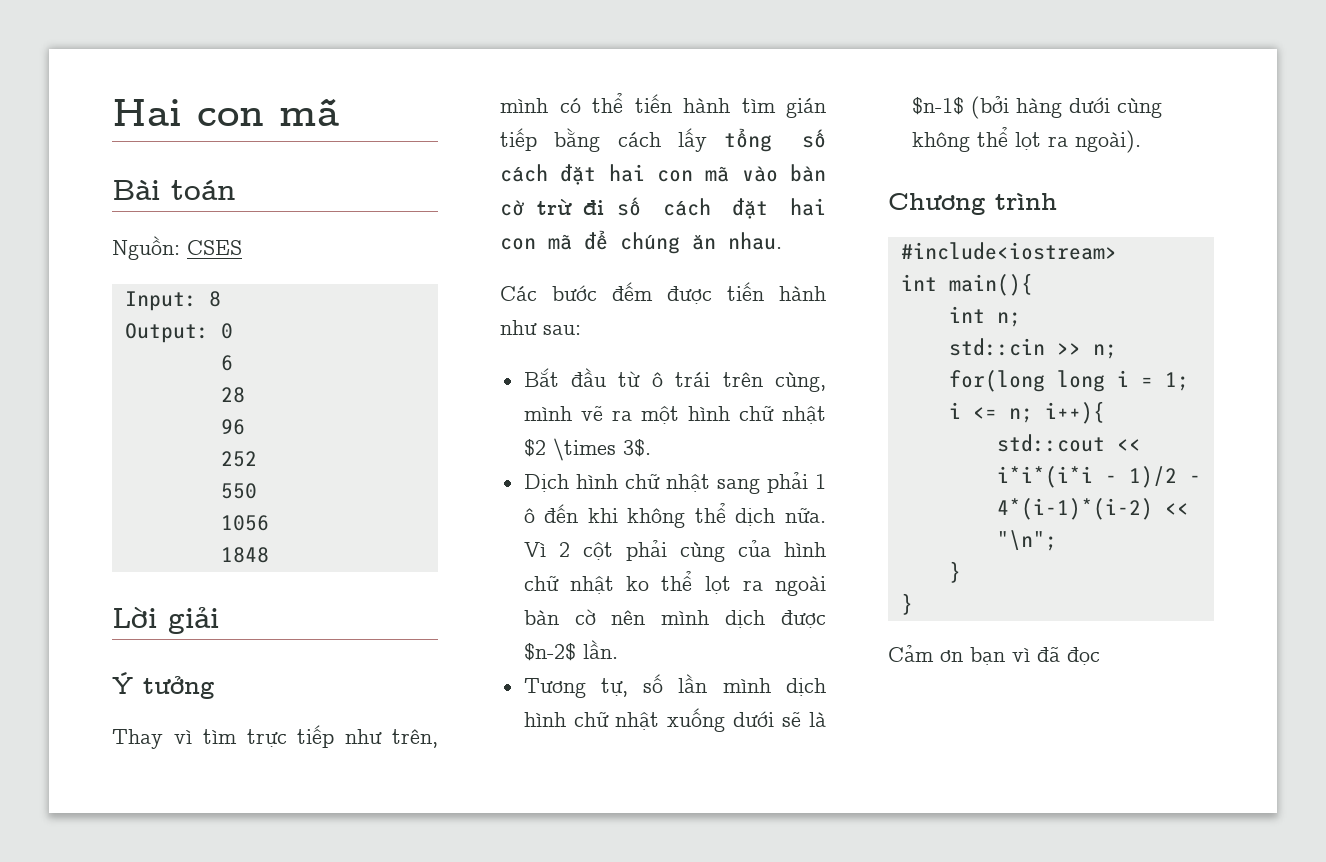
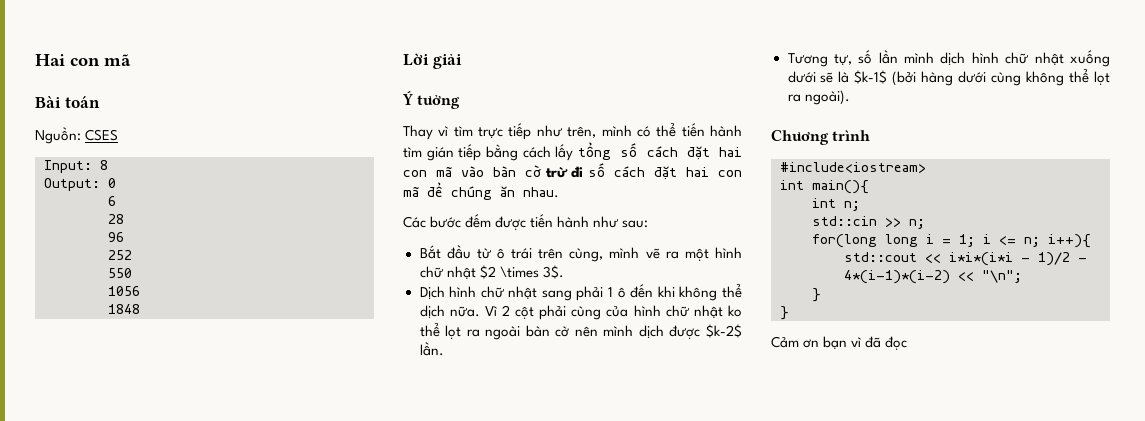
[523,643,576,661] $n-2$ -> [706,324,742,338] $k-2$
[911,97,964,115] $n-1$ -> [854,70,888,84] $k-1$

